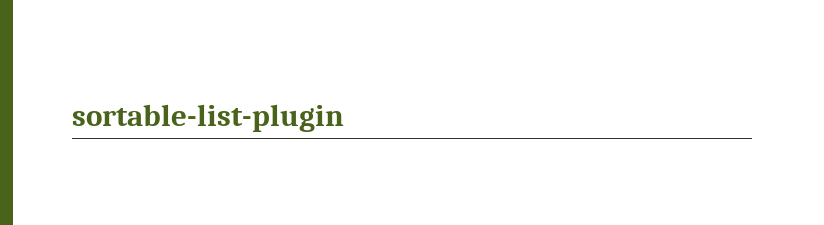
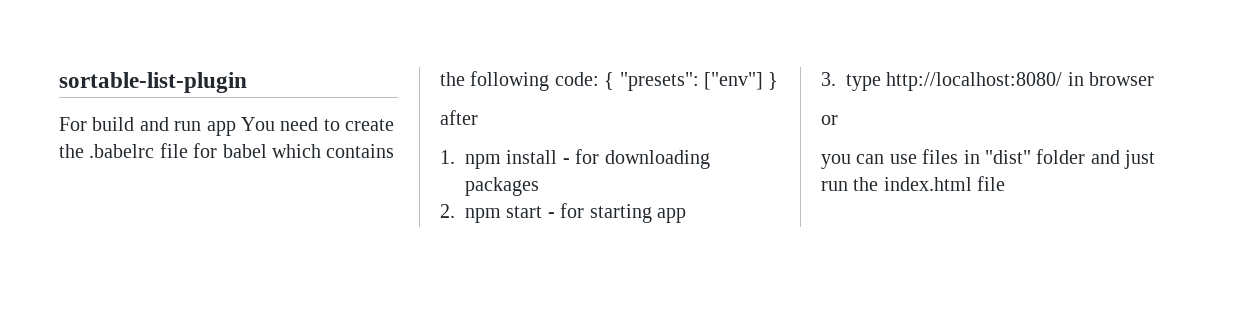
(344, 118) none -> [59,117,395,136] [59,143,395,158] [440,71,779,91] [440,110,478,125] [440,149,710,169] [465,177,539,196] [440,203,686,223] [821,72,1155,91] [821,115,838,125] [821,149,1156,169] [821,176,1006,191] // For build and run app You need to create the .babelrc file for babel which contains the following code: { "presets": ["env"] } // after // 1. npm install - for downloading packages // 2. npm start - for starting app // 3. type http://localhost:8080/ in browser // or // you can use files in "dist" folder and just run the index.html file

